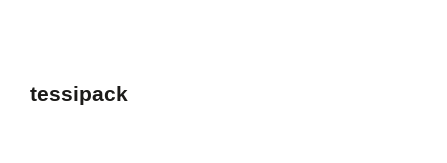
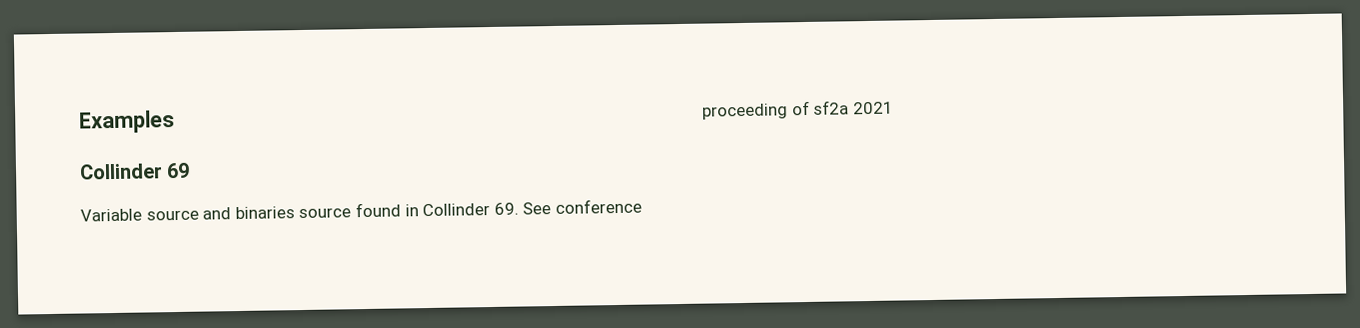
[30,86,128,105] tessipack -> [79,110,175,134] [79,162,191,180] [80,198,642,222] [702,100,894,120] Examples // Collinder 69 // Variable source and binaries source found in Collinder 69. See conference proceeding of sf2a 2021

